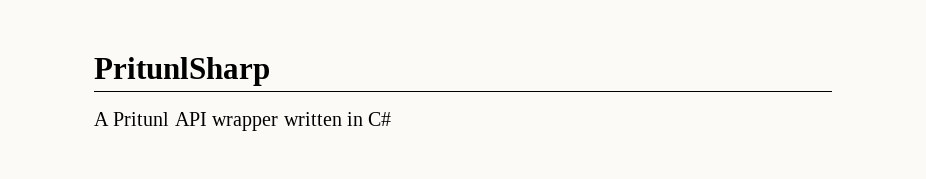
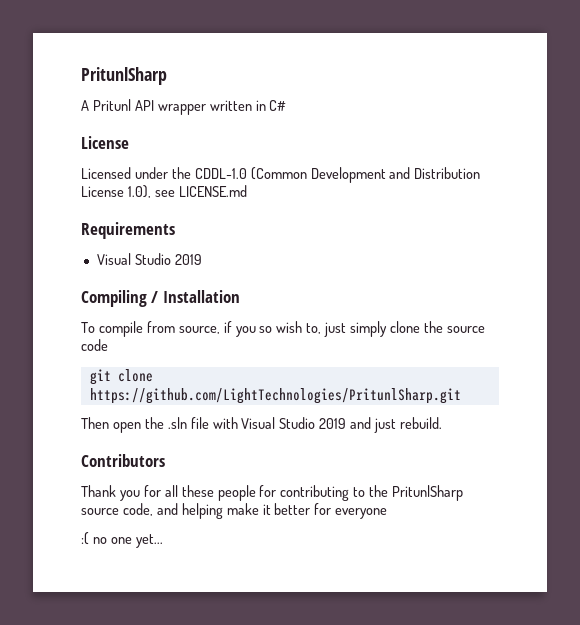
(392, 119) none -> [81,136,129,149] [81,167,481,183] [81,185,247,198] [81,222,175,239] [96,253,202,265] [81,290,240,307] [81,321,485,337] [81,339,108,351] [89,369,153,385] [89,388,461,404] [81,417,443,433] [81,454,165,467] [81,485,464,501] [81,503,388,519] [81,532,163,548] // License // Licensed under the CDDL-1.0 (Common Development and Distribution License 1.0), see LICENSE.md // Requirements // Visual Studio 2019 // Compiling / Installation // To compile from source, if you so wish to, just simply clone the source code // git clone https://github.com/LightTechnologies/PritunlSharp.git // Then open the .sln file with Visual Studio 2019 and just rebuild. // Contributors // Thank you for all these people for contributing to the PritunlSharp source code, and helping make it better for everyone // :( no one yet...

